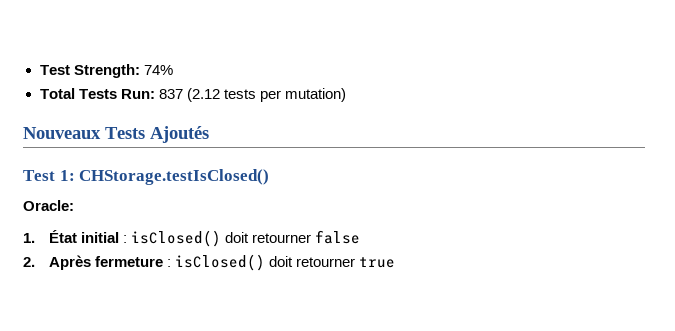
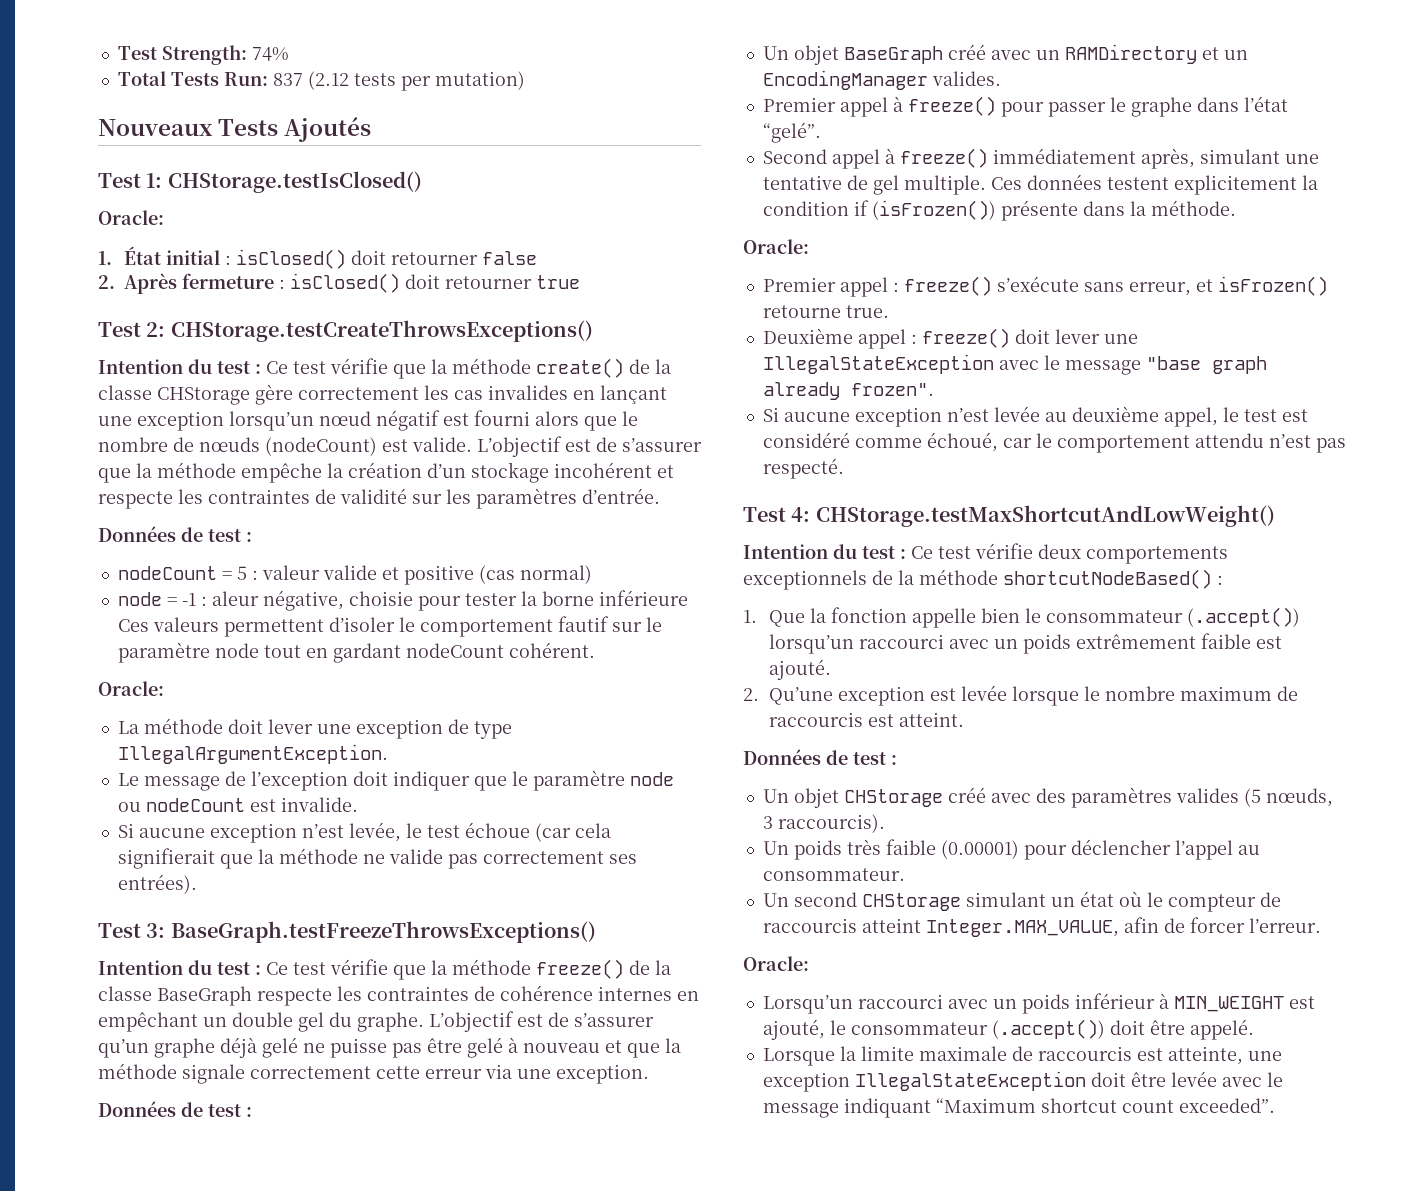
(396, 262) none -> [98,320,593,342] [98,358,671,379] [98,384,667,405] [98,410,638,431] [98,436,702,457] [98,462,674,483] [98,488,660,509] [98,526,252,542] [117,565,592,585] [117,590,688,611] [117,616,662,637] [117,642,595,663] [98,681,164,696] [117,718,512,739] [117,744,388,764] [117,770,674,791] [117,797,358,812] [117,822,611,843] [117,848,637,869] [117,874,197,894] [98,921,596,943] [98,959,671,980] [98,985,699,1006] [98,1011,654,1032] [98,1037,681,1058] [98,1063,649,1084] [98,1101,252,1117] [762,44,1248,65] [762,70,1001,90] [762,96,1288,117] [762,122,821,143] [762,148,1319,169] [762,174,1318,195] [762,200,1236,221] [743,239,809,254] [762,276,1328,297] [762,305,889,318] [762,328,1138,349] [762,354,1267,375] [762,382,934,400] [762,406,1308,427] [762,432,1346,453] [762,458,844,479] [743,505,1275,527] [743,543,1228,564] [743,569,1223,590] [743,607,1301,628] [769,633,1283,654] [769,659,832,680] [743,685,1299,706] [769,712,965,727] [743,749,897,765] [762,787,1333,808] [762,814,885,833] [762,839,1260,860] [762,868,905,881] [762,891,1281,912] [762,917,1321,937] [743,956,809,971] [762,993,1315,1014] [762,1019,1254,1040] [762,1046,1282,1066] [762,1071,1283,1092] [762,1098,1275,1118] // Test 2: CHStorage.testCreateThrowsExceptions() // Intention du test : Ce test vérifie que la méthode create() de la classe CHStorage gère correctement les cas invalides en lançant une exception lorsqu’un nœud négatif est fourni alors que le nombre de nœuds (nodeCount) est valide. L’objectif est de s’assurer que la méthode empêche la création d’un stockage incohérent et respecte les contraintes de validité sur les paramètres d’entrée. // Données de test : // nodeCount = 5 : valeur valide et positive (cas normal) // node = -1 : aleur négative, choisie pour tester la borne inférieure Ces valeurs permettent d’isoler le comportement fautif sur le paramètre node tout en gardant nodeCount cohérent. // Oracle: // La méthode doit lever une exception de type IllegalArgumentException. // Le message de l’exception doit indiquer que le paramètre node ou nodeCount est invalide. // Si aucune exception n’est levée, le test échoue (car cela signifierait que la méthode ne valide pas correctement ses entrées). // Test 3: BaseGraph.testFreezeThrowsExceptions() // Intention du test : Ce test vérifie que la méthode freeze() de la classe BaseGraph respecte les contraintes de cohérence internes en empêchant un double gel du graphe. L’objectif est de s’assurer qu’un graphe déjà gelé ne puisse pas être gelé à nouveau et que la méthode signale correctement cette erreur via une exception. // Données de test : // Un objet BaseGraph créé avec un RAMDirectory et un EncodingManager valides. // Premier appel à freeze() pour passer le graphe dans l’état “gelé”. // Second appel à freeze() immédiatement après, simulant une tentative de gel multiple. Ces données testent explicitement la condition if (isFrozen()) présente dans la méthode. // Oracle: // Premier appel : freeze() s’exécute sans erreur, et isFrozen() retourne true. // Deuxième appel : freeze() doit lever une IllegalStateException avec le message "base graph already frozen". // Si aucune exception n’est levée au deuxième appel, le test est considéré comme échoué, car le comportement attendu n’est pas respecté. // Test 4: CHStorage.testMaxShortcutAndLowWeight() // Intention du test : Ce test vérifie deux comportements exceptionnels de la méthode shortcutNodeBased() : // 1. Que la fonction appelle bien le consommateur (.accept()) lorsqu’un raccourci avec un poids extrêmement faible est ajouté. // 2. Qu’une exception est levée lorsque le nombre maximum de raccourcis est atteint. // Données de test : // Un objet CHStorage créé avec des paramètres valides (5 nœuds, 3 raccourcis). // Un poids très faible (0.00001) pour déclencher l’appel au consommateur. // Un second CHStorage simulant un état où le compteur de raccourcis atteint Integer.MAX_VALUE, afin de forcer l’erreur. // Oracle: // Lorsqu’un raccourci avec un poids inférieur à MIN_WEIGHT est ajouté, le consommateur (.accept()) doit être appelé. // Lorsque la limite maximale de raccourcis est atteinte, une exception IllegalStateException doit être levée avec le message indiquant “Maximum shortcut count exceeded”.

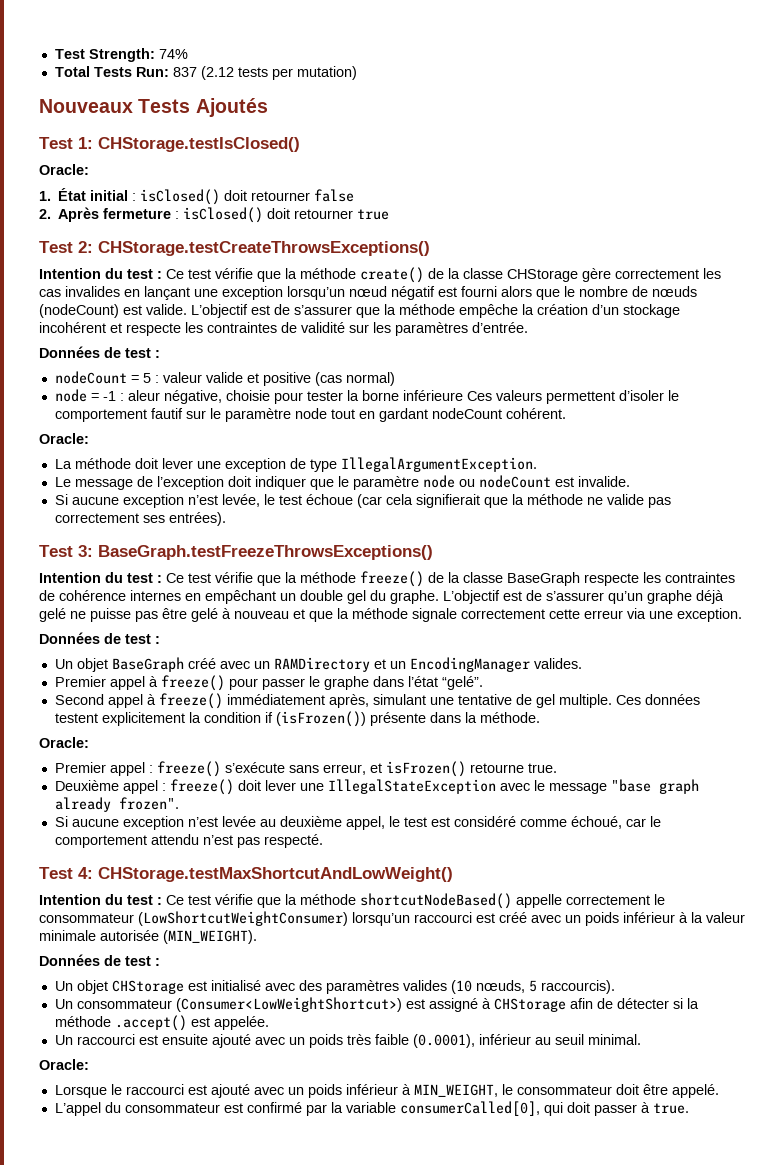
[1038,544,1228,564] [743,569,1223,590] [743,607,1301,628] deux comportements exceptionnels de la méthode shortcutNodeBased() : // 1. Que la fonction appelle bien le consommateur (.accept()) -> [257,893,665,909] [39,911,348,926] que la méthode shortcutNodeBased() appelle correctement le consommateur (LowShortcutWeightConsumer)
[949,633,1283,654] [769,659,832,680] [743,685,1299,706] [769,712,965,727] avec un poids extrêmement faible est ajouté. // 2. Qu’une exception est levée lorsque le nombre maximum de raccourcis est atteint. -> [476,912,745,926] [39,930,257,944] est créé avec un poids inférieur à la valeur minimale autorisée (MIN_WEIGHT).
[947,787,986,803] créé -> [187,980,261,991] est initialisé
[1243,788,1333,807] [762,816,773,829] (5 nœuds, 3 -> [450,980,537,994] (10 nœuds, 5
[793,839,1260,860] [762,868,905,881] [762,891,1281,912] [762,917,1321,937] [743,956,809,971] [762,993,1315,1014] [762,1019,1105,1040] poids très faible (0.00001) pour déclencher l’appel au consommateur. // Un second CHStorage simulant un état où le compteur de raccourcis atteint Integer.MAX_VALUE, afin de forcer l’erreur. // Oracle: // Lorsqu’un raccourci avec un poids inférieur à MIN_WEIGHT est ajouté, le consommateur (.accept()) -> [76,997,699,1012] [54,1015,269,1031] [54,1034,641,1048] [39,1059,89,1070] [54,1084,612,1098] consommateur (Consumer<LowWeightShortcut>) est assigné à CHStorage afin de détecter si la méthode .accept() est appelée. // Un raccourci est ensuite ajouté avec un poids très faible (0.0001), inférieur au seuil minimal. // Oracle: // Lorsque le raccourci est ajouté avec un poids inférieur à MIN_WEIGHT, le consommateur
[762,1046,1282,1066] [762,1071,1283,1092] [762,1098,1275,1118] Lorsque la limite maximale de raccourcis est atteinte, une exception IllegalStateException doit être levée avec le message indiquant “Maximum shortcut count exceeded”. -> [54,1101,689,1116] L’appel du consommateur est confirmé par la variable consumerCalled[0], qui doit passer à true.

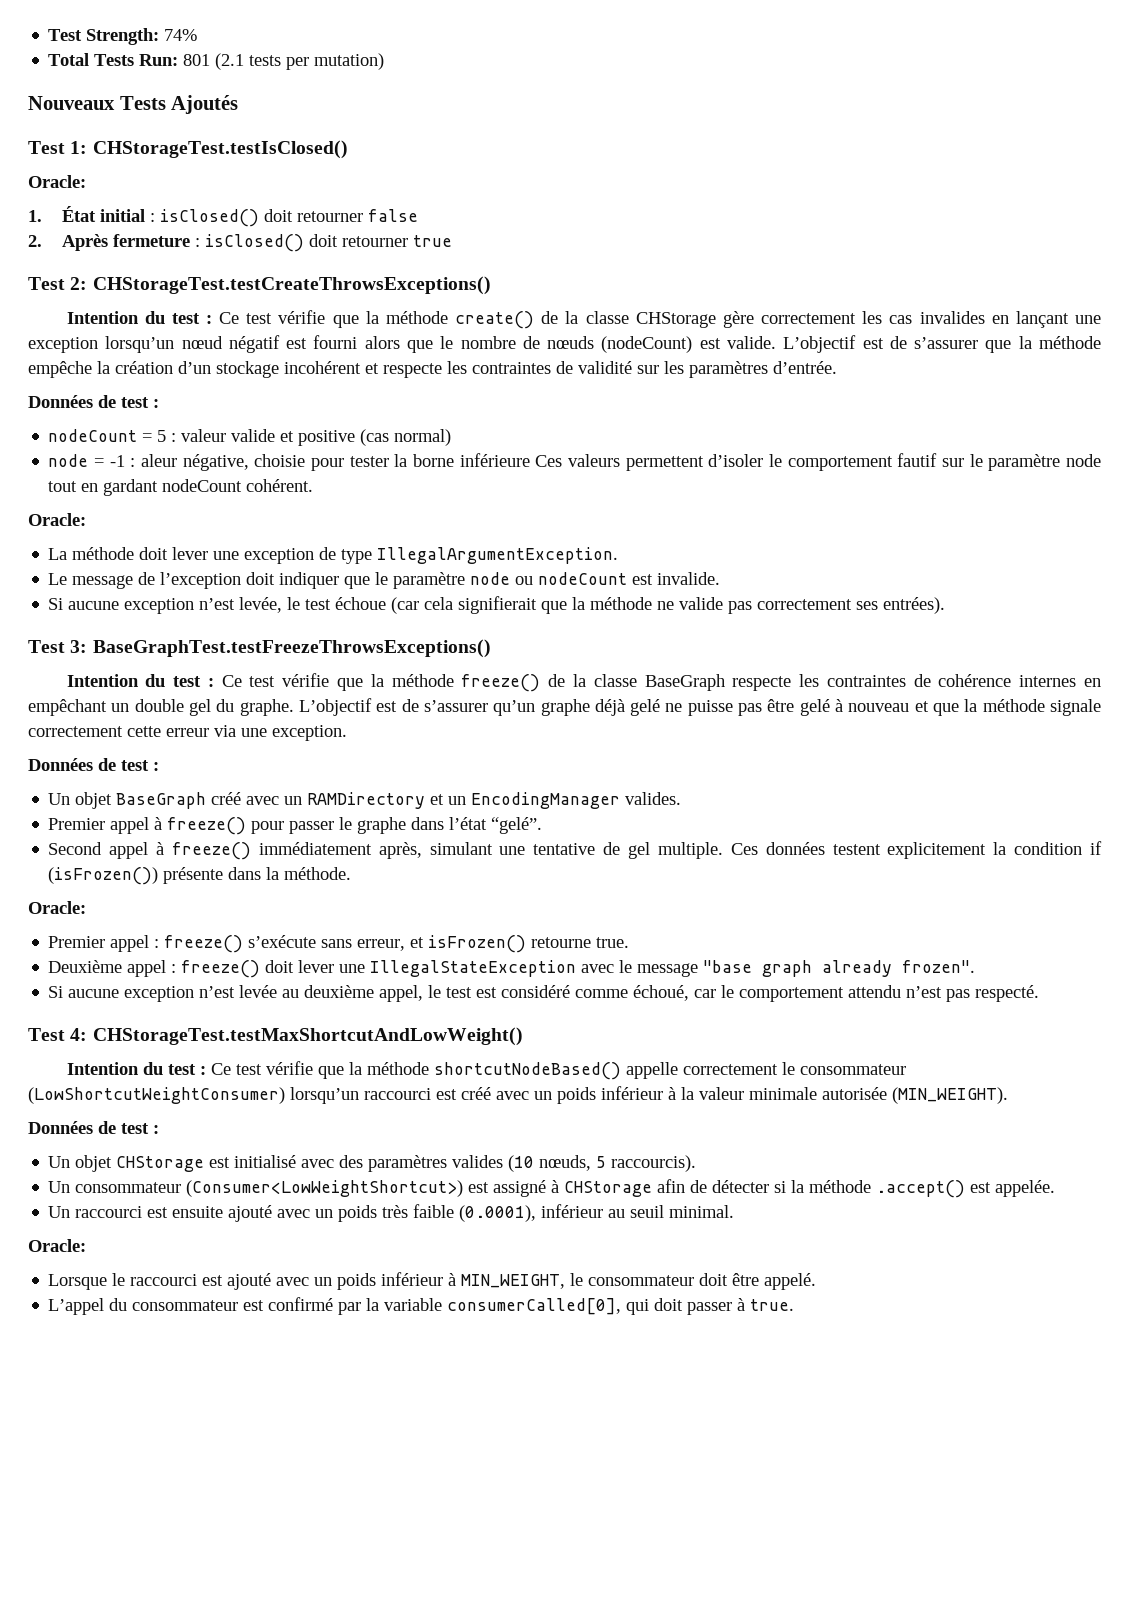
[172,66,234,80] 837 (2.12 -> [183,53,245,70] 801 (2.1
[98,137,300,152] CHStorage.testIsClosed() -> [92,140,348,159] CHStorageTest.testIsClosed()
[98,241,430,256] CHStorage.testCreateThrowsExceptions() -> [92,276,491,295] CHStorageTest.testCreateThrowsExceptions()
[98,545,433,560] BaseGraph.testFreezeThrowsExceptions() -> [92,639,491,658] BaseGraphTest.testFreezeThrowsExceptions()
[98,867,453,882] CHStorage.testMaxShortcutAndLowWeight() -> [92,1027,523,1046] CHStorageTest.testMaxShortcutAndLowWeight()

